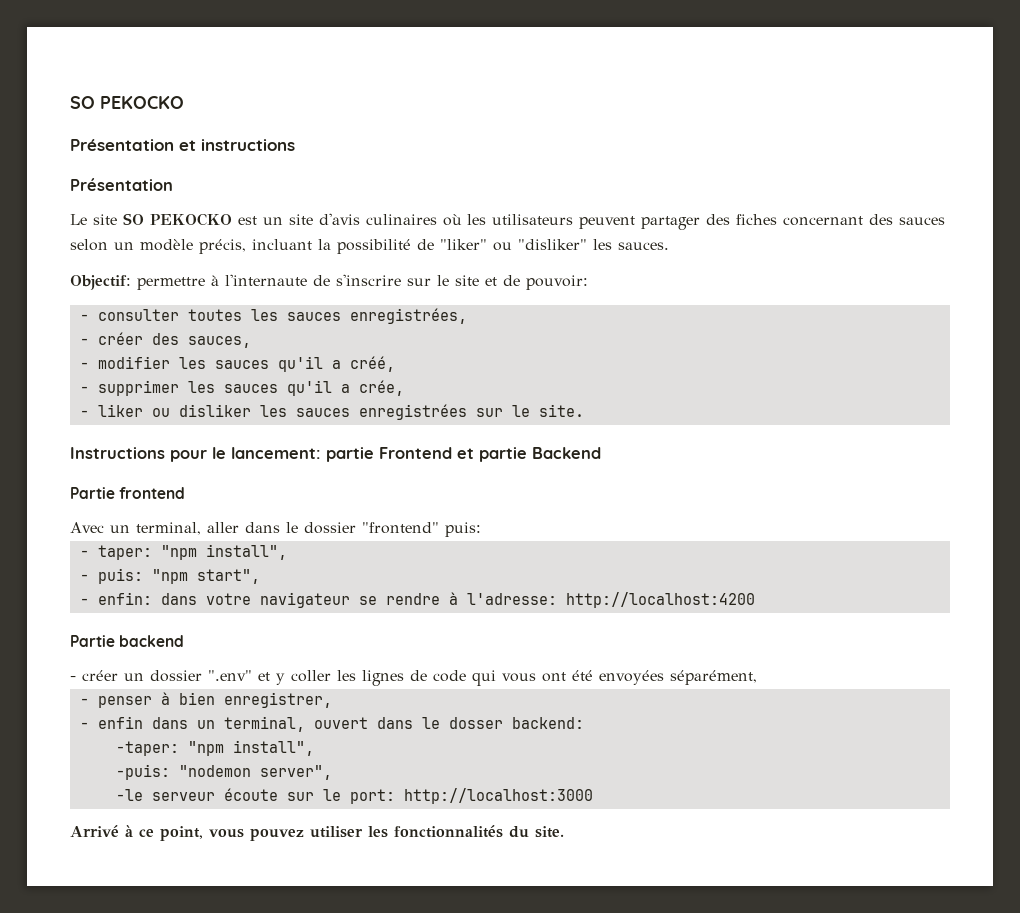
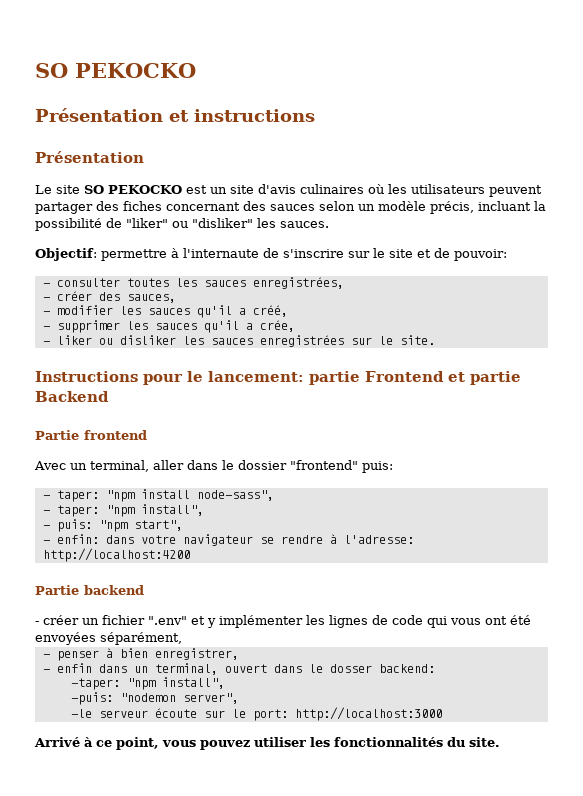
(481, 529) none -> [42,489,274,502] // - taper: "npm install node-sass",
[150,670,202,682] dossier -> [102,615,145,625] fichier
[291,670,331,682] coller -> [219,615,303,628] implémenter

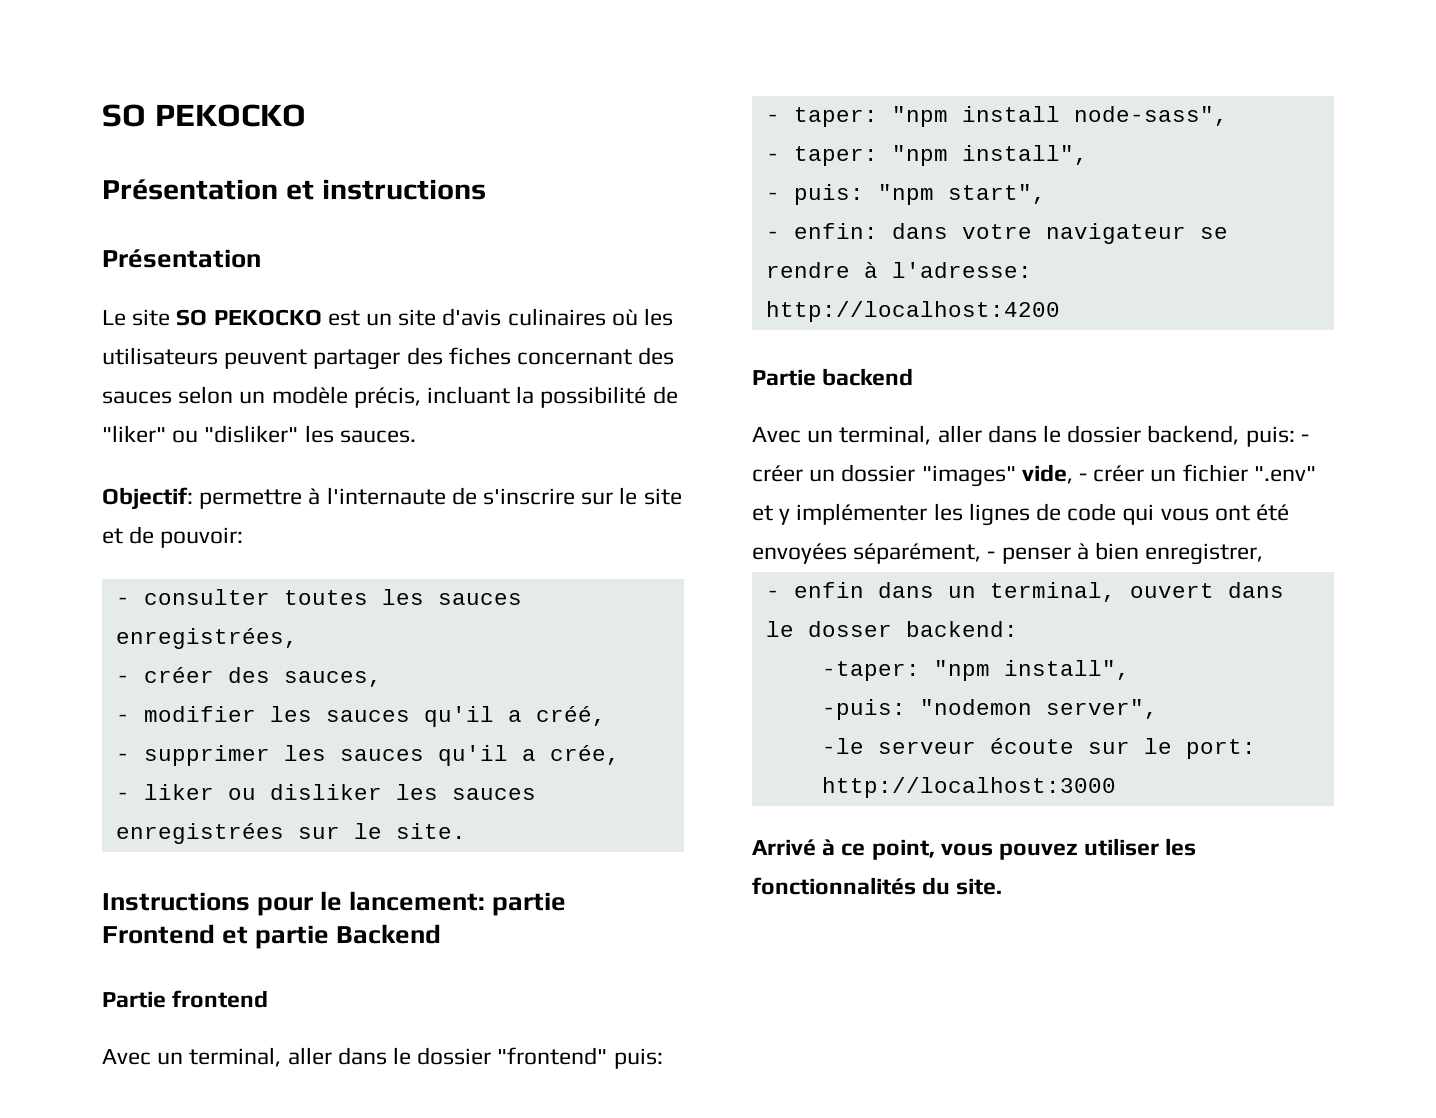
(144, 590) none -> [752,425,1309,447] [752,464,1073,487] Avec un terminal, aller dans le dossier backend, puis: - créer un dossier "images" vide,
(182, 638) // -> (982, 553) none

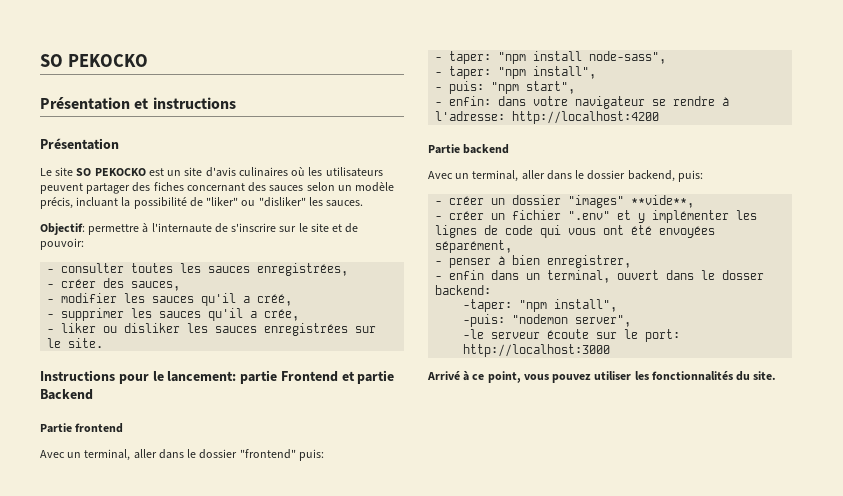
(1295, 436) none -> (703, 176) //
[1021,464,1073,484] vide, -> [631,195,695,208] **vide**, //
(982, 553) none -> (513, 246) //

